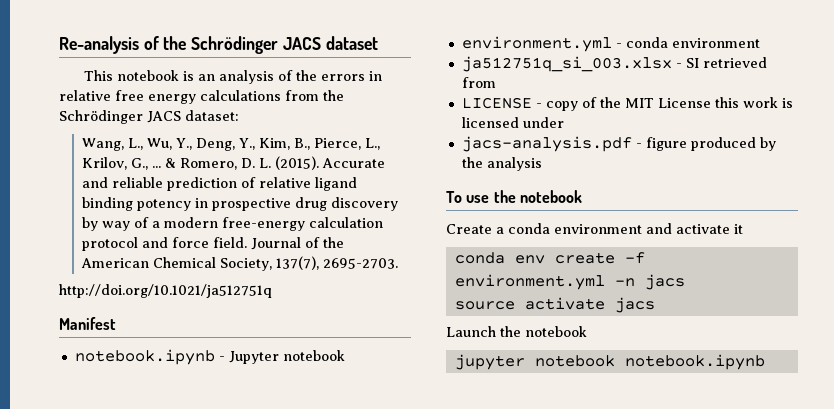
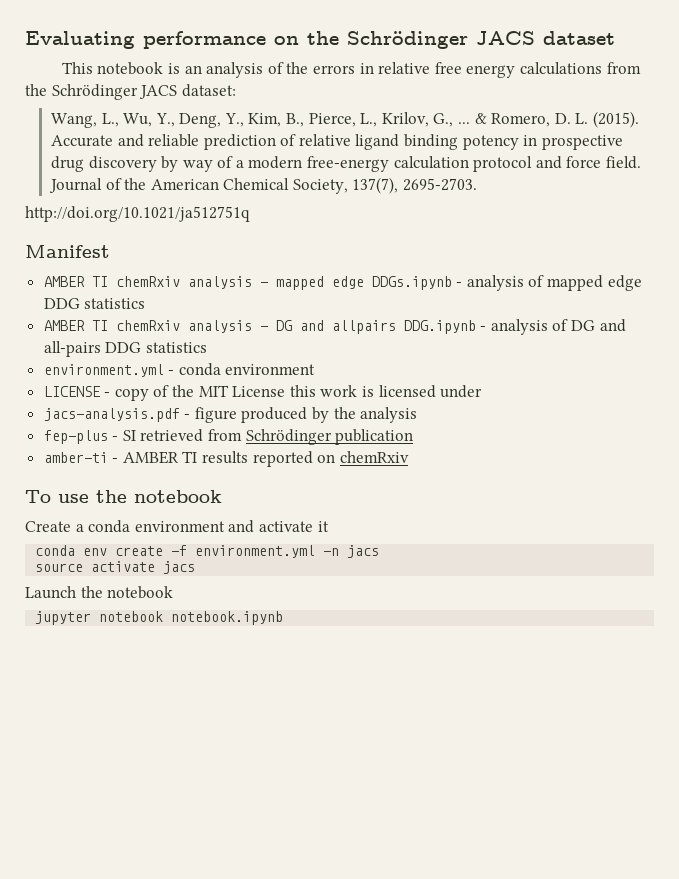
[59,36,159,54] Re-analysis of -> [25,31,299,49] Evaluating performance on
[74,349,345,365] notebook.ipynb - Jupyter notebook -> [43,275,642,291] [43,298,146,309] [43,319,626,335] [43,341,207,357] AMBER TI chemRxiv analysis - mapped edge DDGs.ipynb - analysis of mapped edge DDG statistics // AMBER TI chemRxiv analysis - DG and allpairs DDG.ipynb - analysis of DG and all-pairs DDG statistics
[461,56,767,72] [461,77,496,88] // ja512751q_si_003.xlsx - SI retrieved from -> (316, 369) none
(542, 164) none -> [43,429,414,445] [43,451,409,467] // fep-plus - SI retrieved from Schrödinger publication // amber-ti - AMBER TI results reported on chemRxiv

